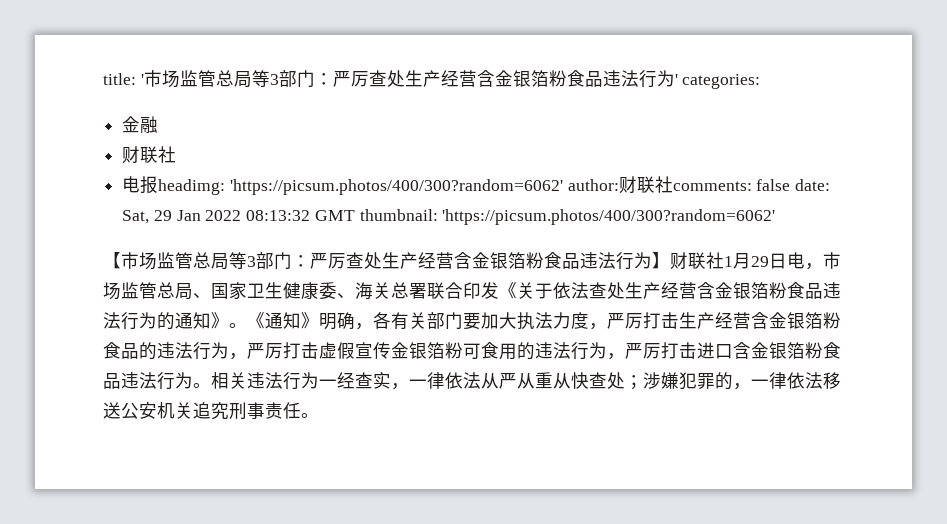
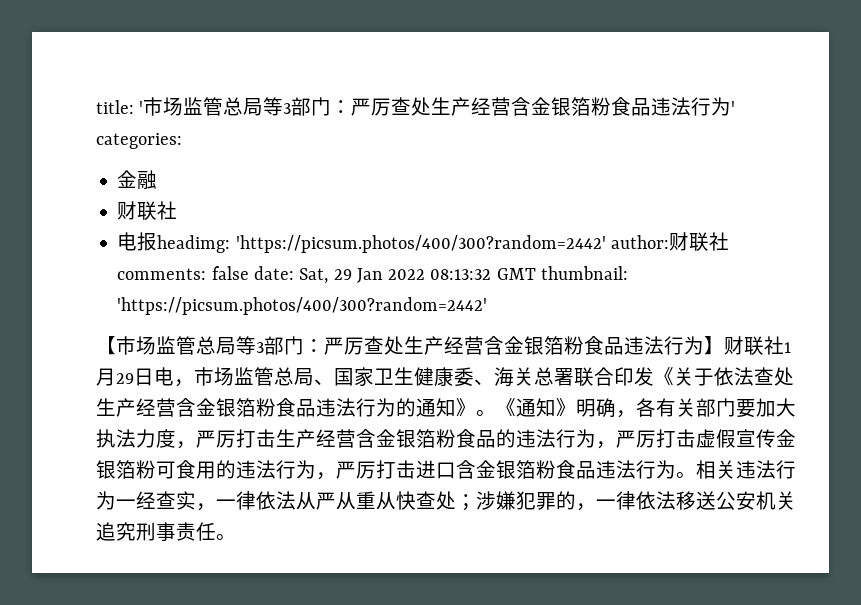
[229,179,563,195] 'https://picsum.photos/400/300?random=6062' -> [235,235,606,253] 'https://picsum.photos/400/300?random=2442'
[442,209,776,225] 'https://picsum.photos/400/300?random=6062' -> [117,297,488,315] 'https://picsum.photos/400/300?random=2442'

